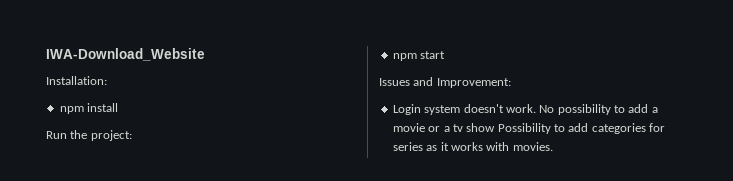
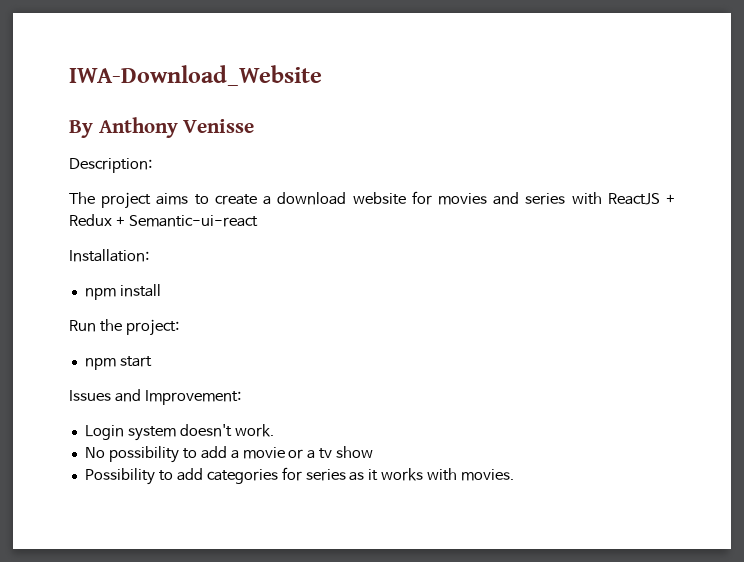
(205, 54) none -> [69,117,255,138] [69,158,152,173] [69,191,675,209] [69,214,258,227] // By Anthony Venisse // Description: // The project aims to create a download website for movies and series with ReactJS + Redux + Semantic-ui-react
(536, 108) none -> (274, 430) //
(496, 127) none -> (374, 452) //

